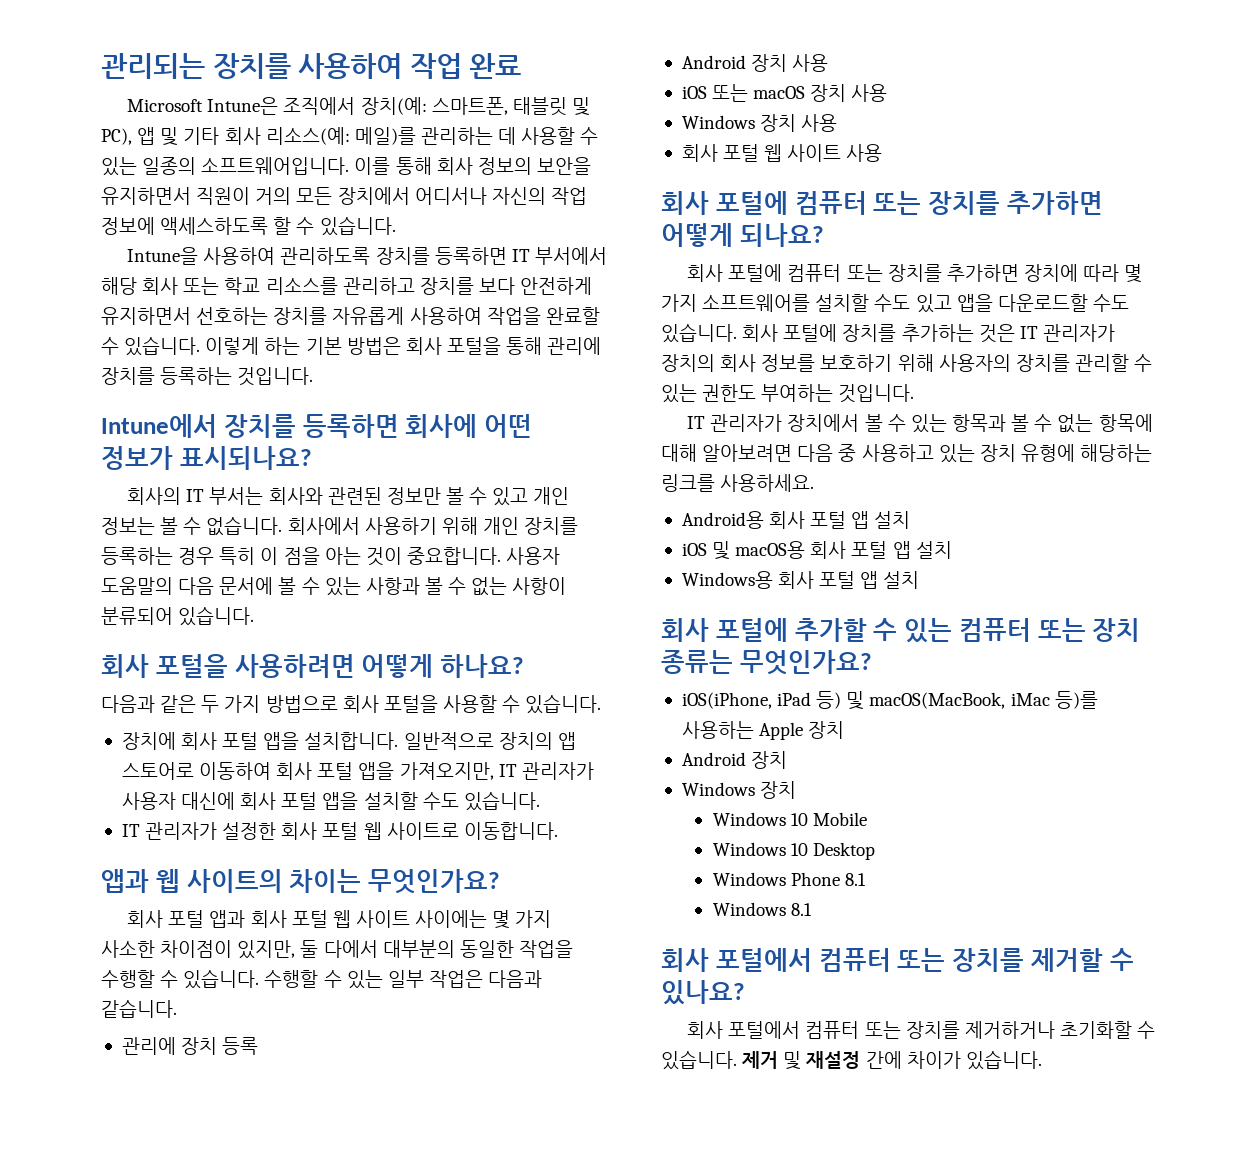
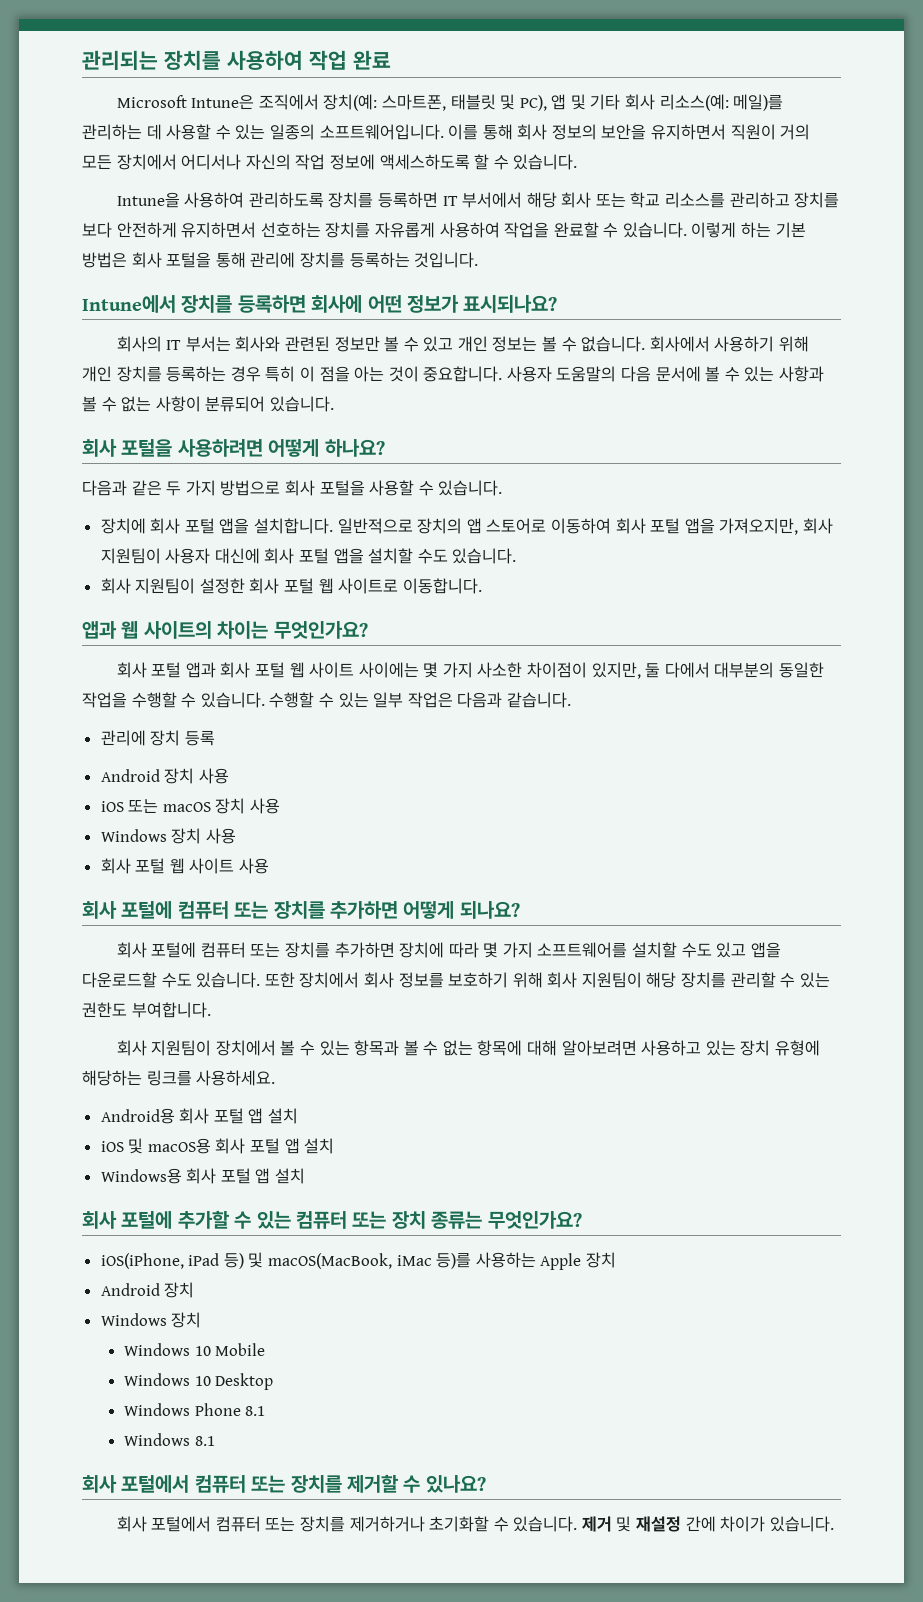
[498,762,594,780] IT 관리자가 -> [802,518,833,534] [100,548,161,564] 회사 지원팀이
[121,822,218,840] IT 관리자가 -> [100,578,196,594] 회사 지원팀이
[742,324,1115,343] [661,354,715,372] 회사 포털에 장치를 추가하는 것은 IT 관리자가 장치의 -> [264,972,360,988] 또한 장치에서
[938,354,1011,372] 사용자의 -> [547,972,677,988] 회사 지원팀이 해당
[761,384,915,403] [687,414,783,432] 부여하는 것입니다. // IT 관리자가 -> [131,1002,211,1018] [116,1040,212,1056] 부여합니다. // 회사 지원팀이
[797,444,857,462] 다음 중 -> (637, 1048) none

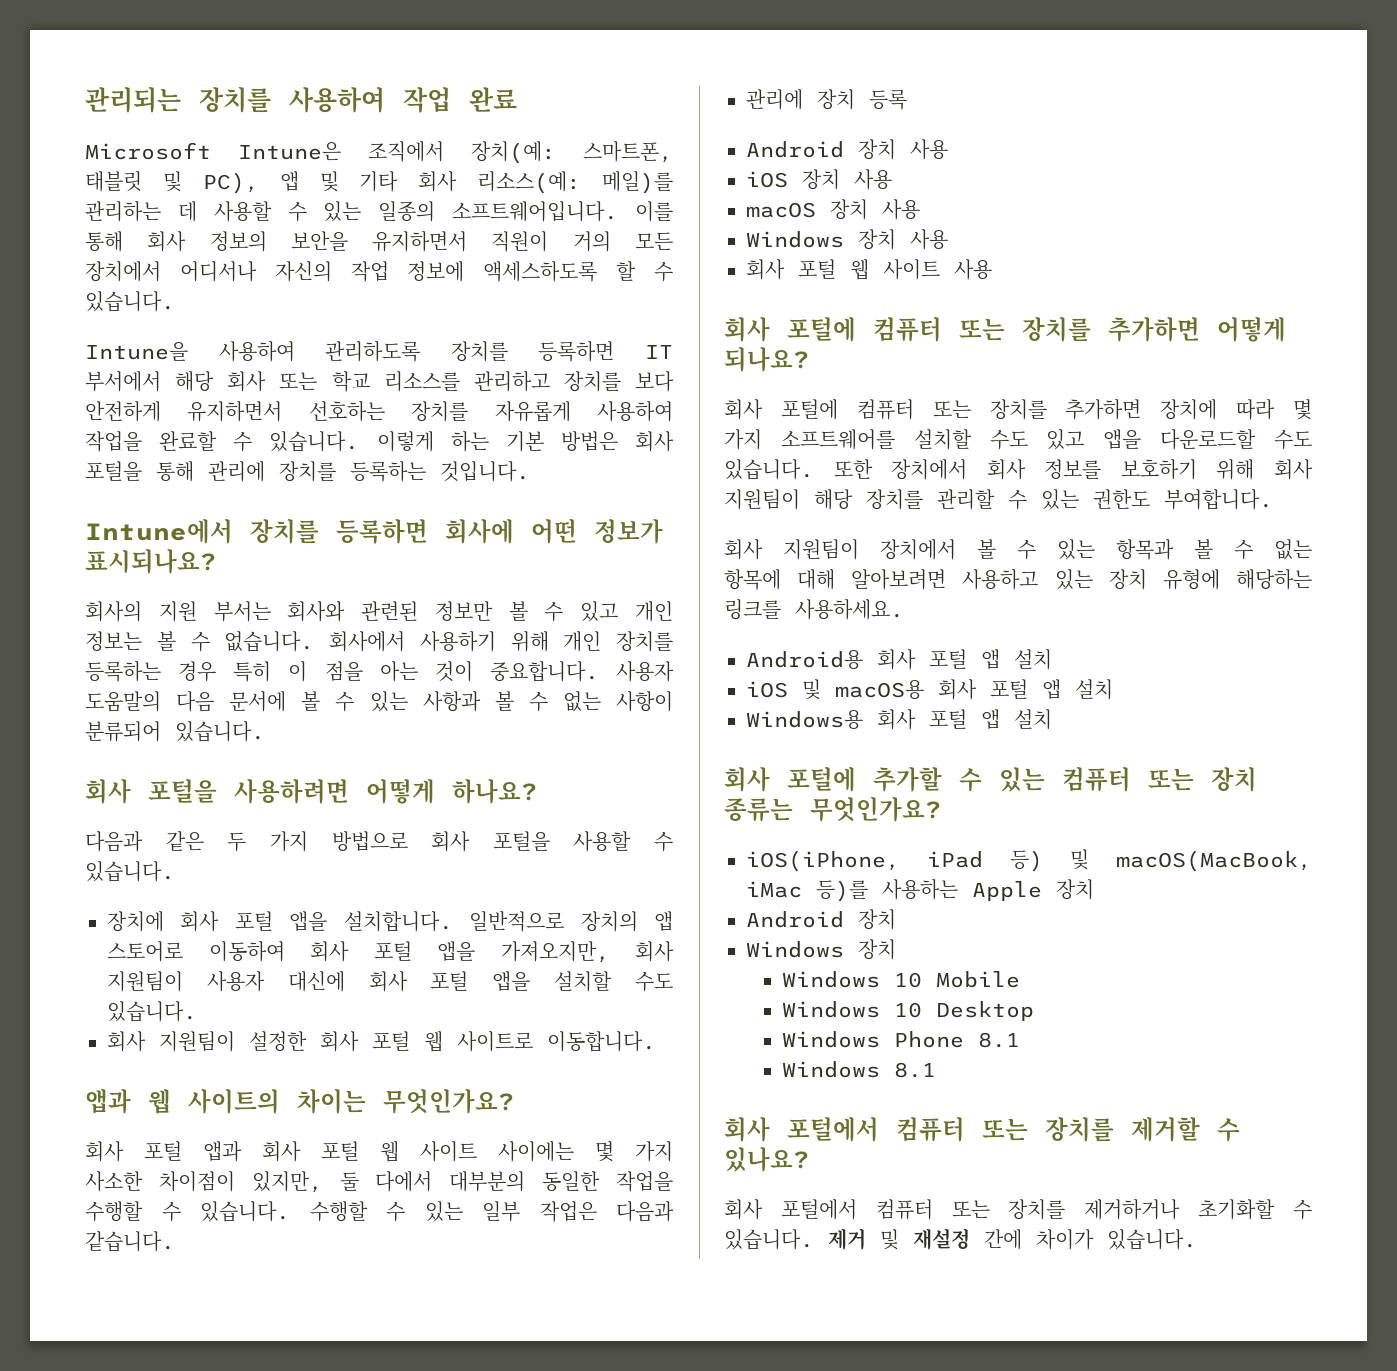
[166,340,182,350] IT -> [158,601,197,622] 지원
[128,799,159,813] 또는 -> [802,169,892,190] 장치 사용 //

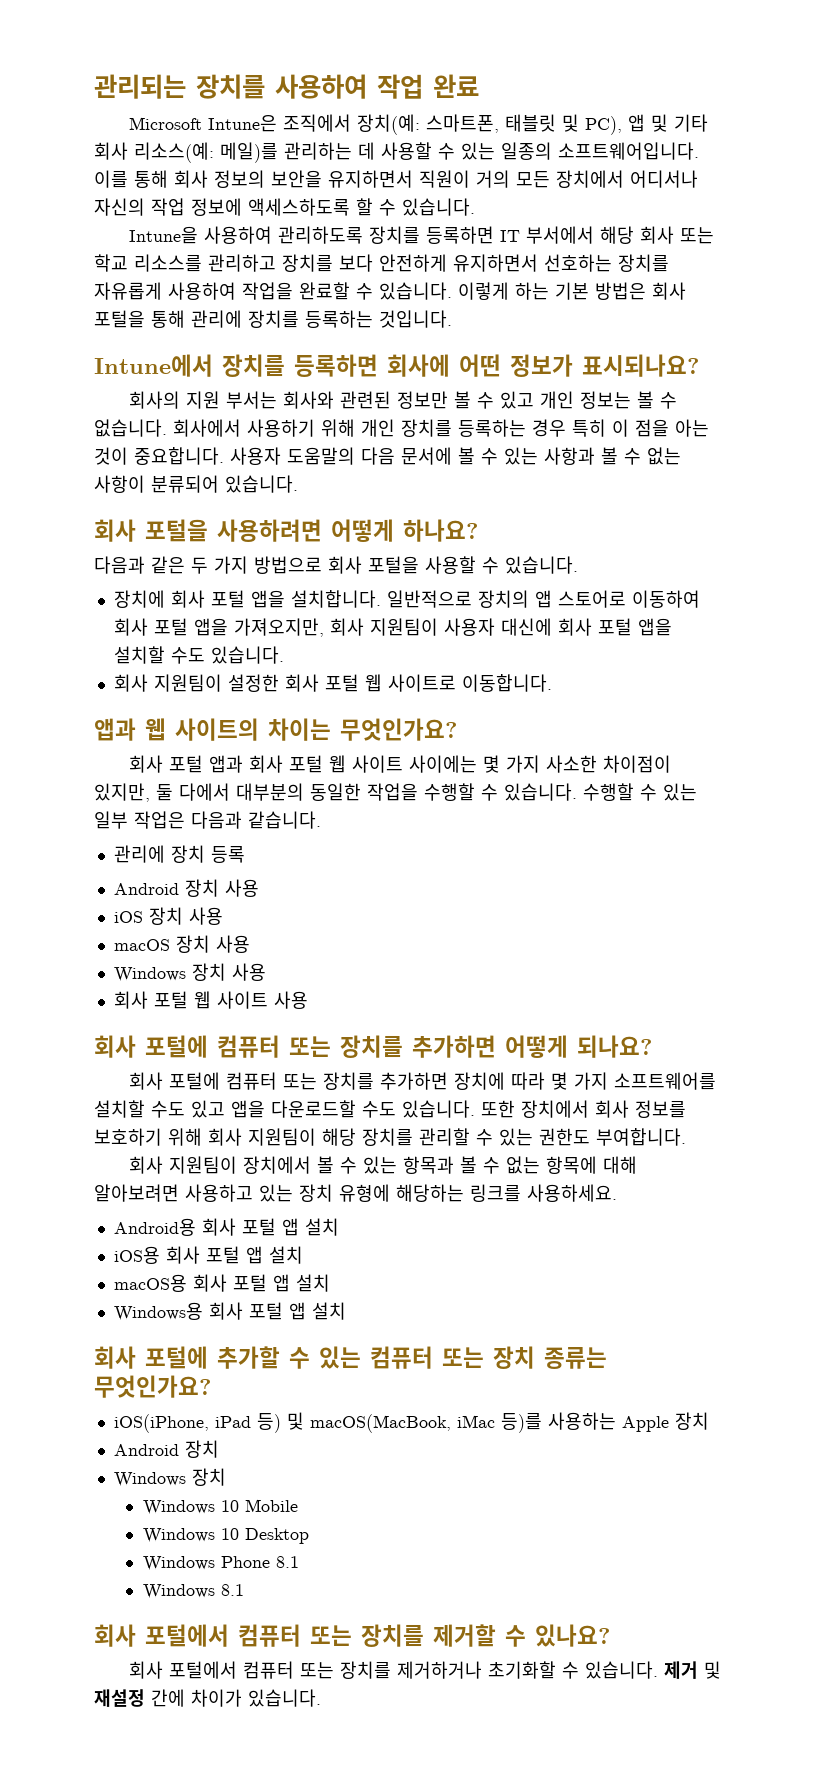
[746,679,821,700] iOS 및 -> [113,1246,303,1264] iOS용 회사 포털 앱 설치 //

